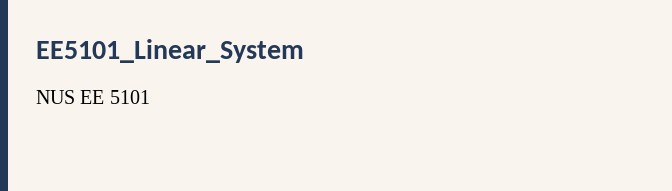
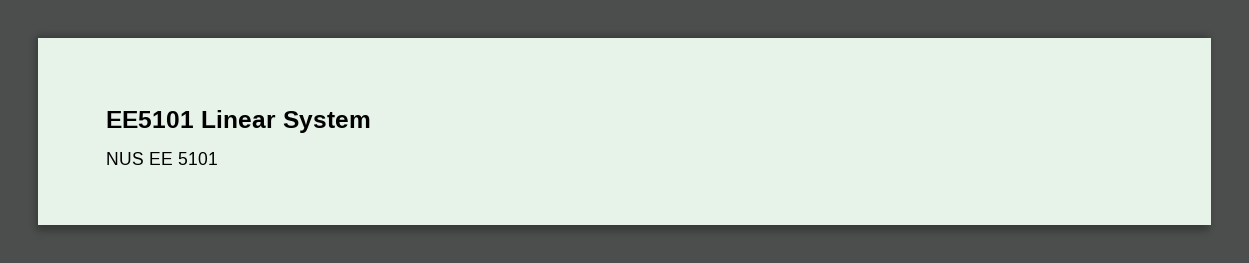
[36,39,304,63] EE5101_Linear_System -> [106,110,371,133] EE5101 Linear System

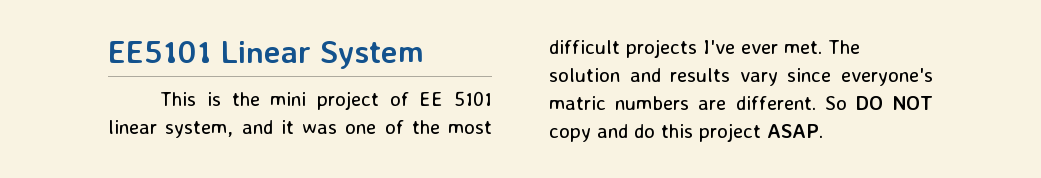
[106,152,218,165] NUS EE 5101 -> [160,91,493,110] [108,120,492,138] [549,39,860,58] [549,68,933,86] [549,96,933,110] [549,123,823,142] This is the mini project of EE 5101 linear system, and it was one of the most difficult projects I've ever met. The solution and results vary since everyone's matric numbers are different. So DO NOT copy and do this project ASAP.

